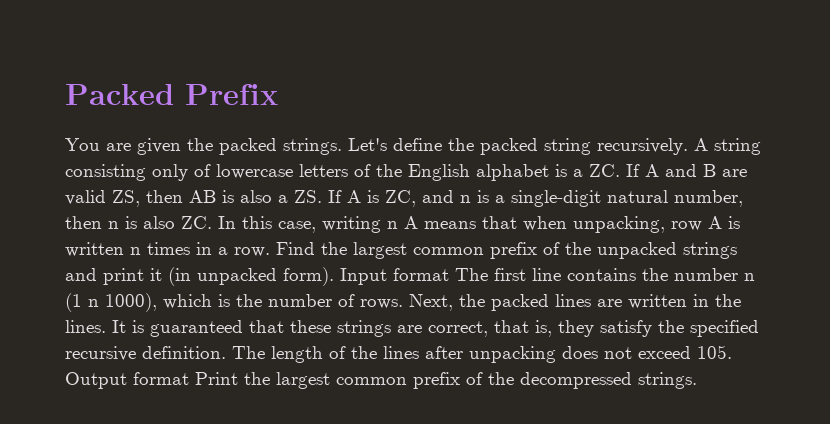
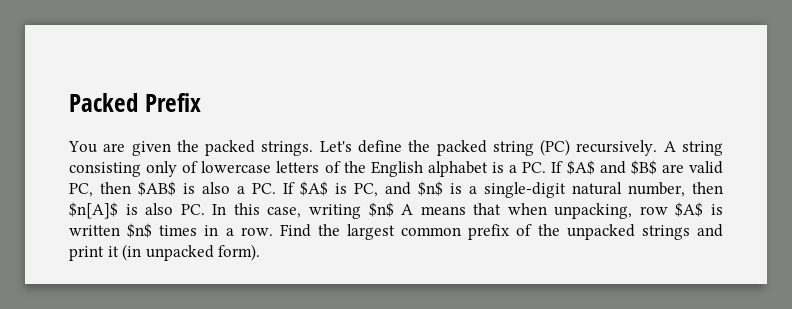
(591, 146) none -> [540,139,571,156] (PC)
[589,164,747,177] [65,190,471,207] ZC. If A and B are valid ZS, then AB is also a ZS. If A is ZC, and n -> [522,160,724,175] [69,181,443,197] PC. If $A$ and $B$ are valid PC, then $AB$ is also a PC. If $A$ is PC, and $n$
[108,216,212,229] n is also ZC. -> [69,202,205,219] $n[A]$ is also PC.
[387,221,398,229] n -> [368,202,394,217] $n$
[708,216,722,229] A -> [675,202,704,217] $A$
[130,247,141,255] n -> [127,223,153,238] $n$
[340,268,755,285] [65,293,741,312] [65,320,759,337] [65,345,732,363] [65,372,697,389] Input format The first line contains the number n (1 n 1000), which is the number of rows. Next, the packed lines are written in the lines. It is guaranteed that these strings are correct, that is, they satisfy the specified recursive definition. The length of the lines after unpacking does not exceed 105. Output format Print the largest common prefix of the decompressed strings. -> (261, 252) none

